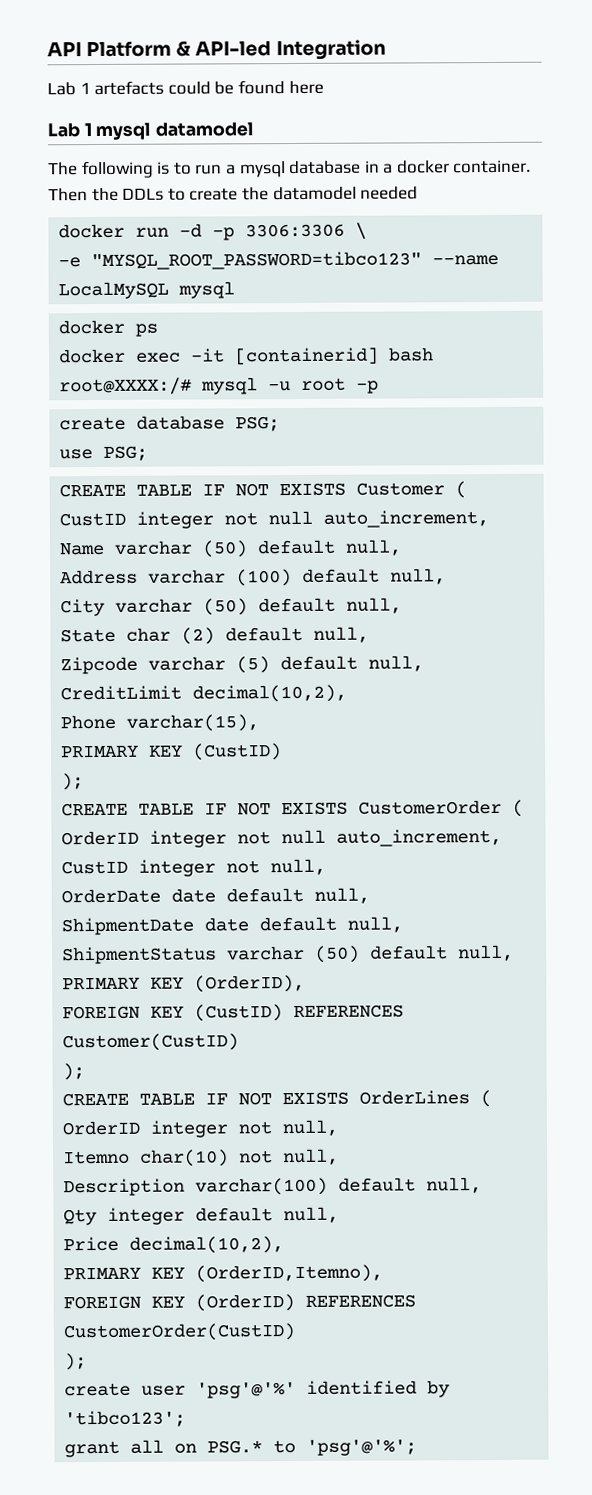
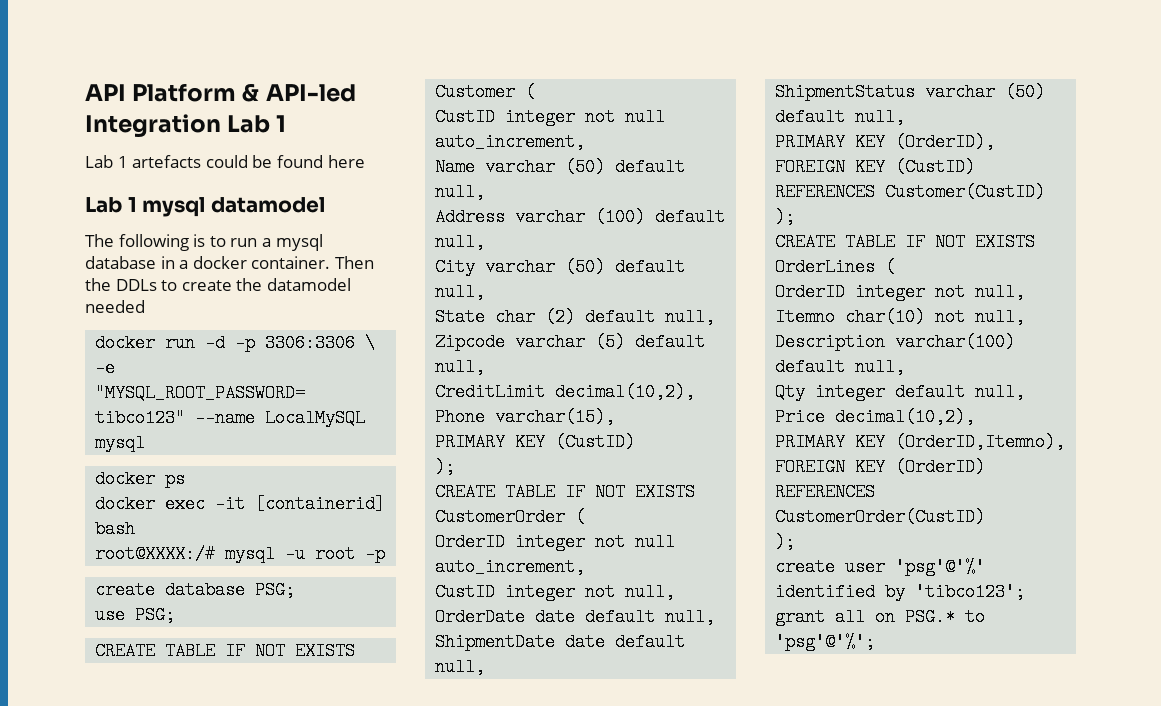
(386, 50) none -> [227,115,287,133] Lab 1

